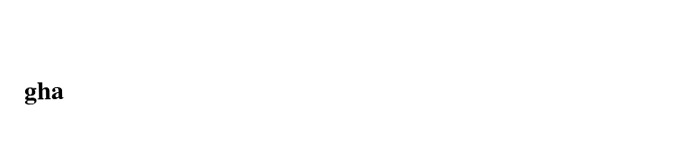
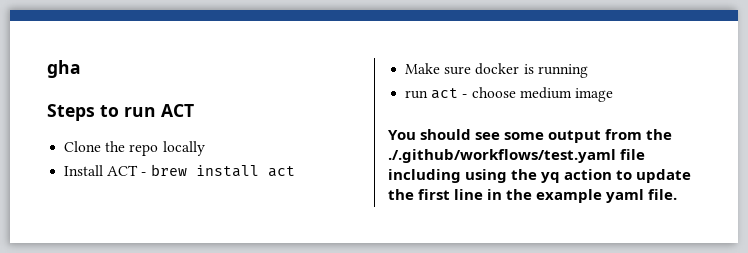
(65, 93) none -> [47,104,194,121] [64,141,205,156] [64,164,295,177] [405,63,588,78] [405,87,613,102] [388,129,673,143] [388,149,646,163] [388,169,692,183] [388,189,678,203] // Steps to run ACT // Clone the repo locally // Install ACT - brew install act // Make sure docker is running // run act - choose medium image // You should see some output from the ./.github/workflows/test.yaml file including using the yq action to update the first line in the example yaml file.

